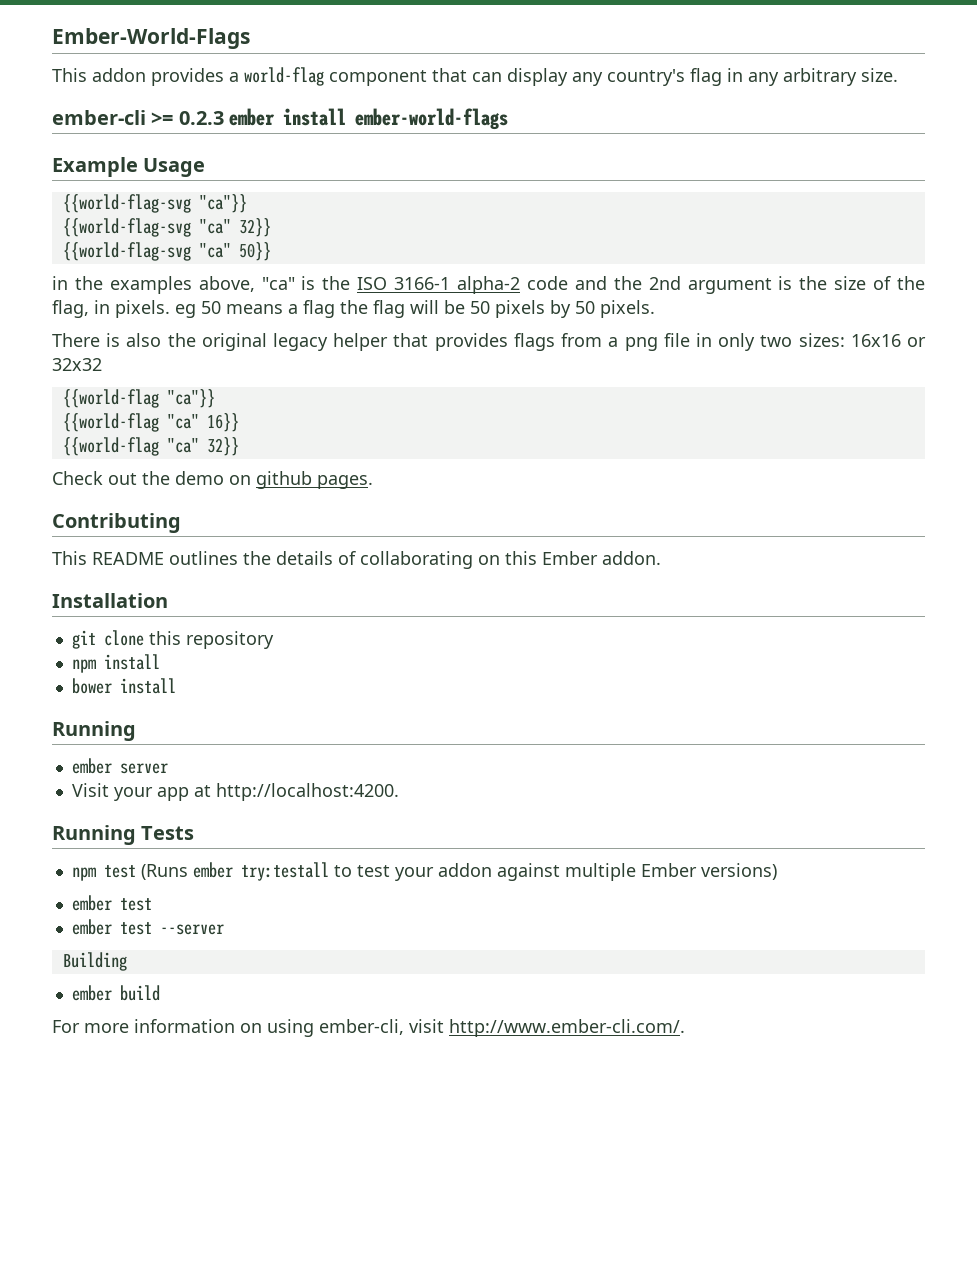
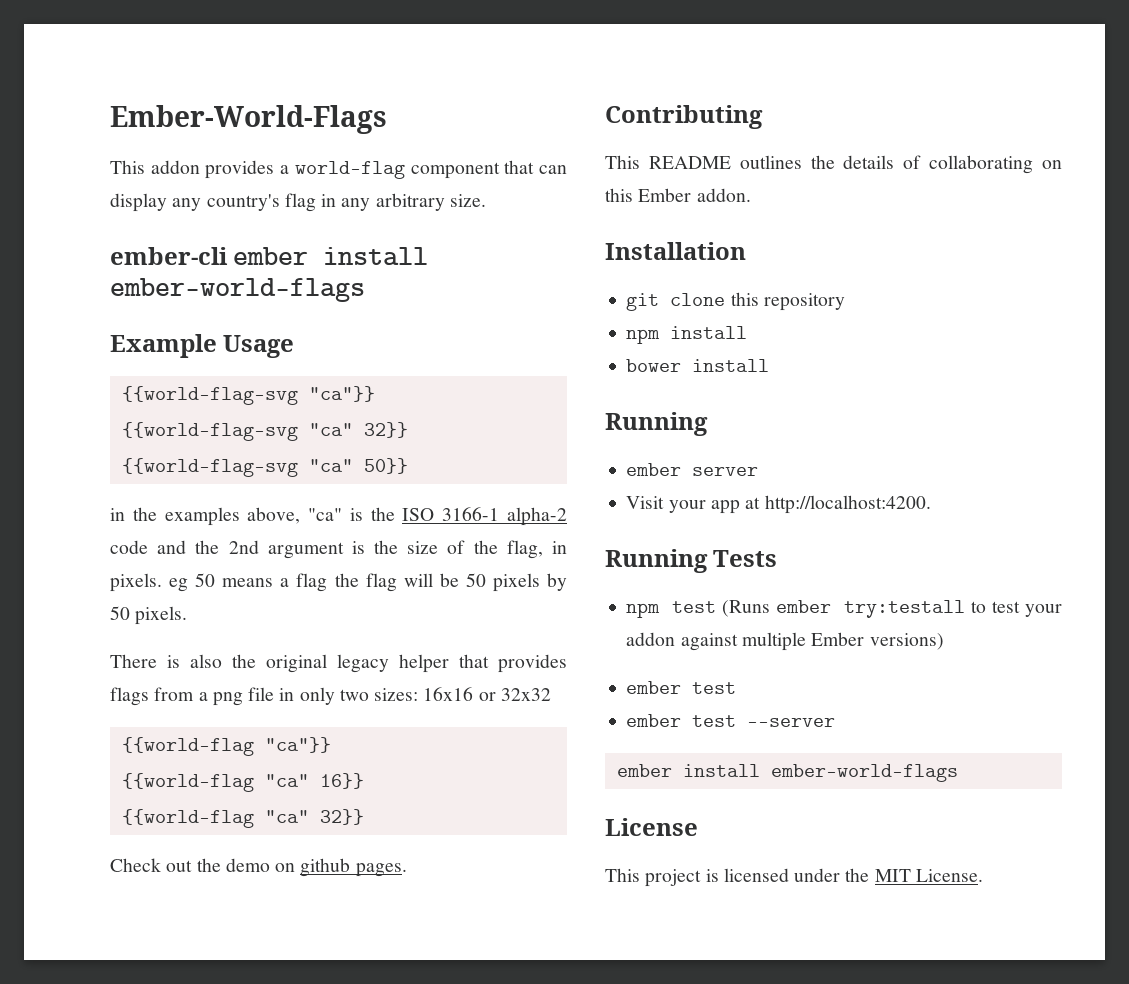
[151,111,224,125] >= 0.2.3 -> (228, 256) none
[62,952,127,971] [71,985,160,1001] [52,1019,685,1037] Building // ember build // For more information on using ember-cli, visit http://www.ember-cli.com/. -> [616,764,958,782] [605,818,698,836] [605,868,983,887] ember install ember-world-flags // License // This project is licensed under the MIT License.

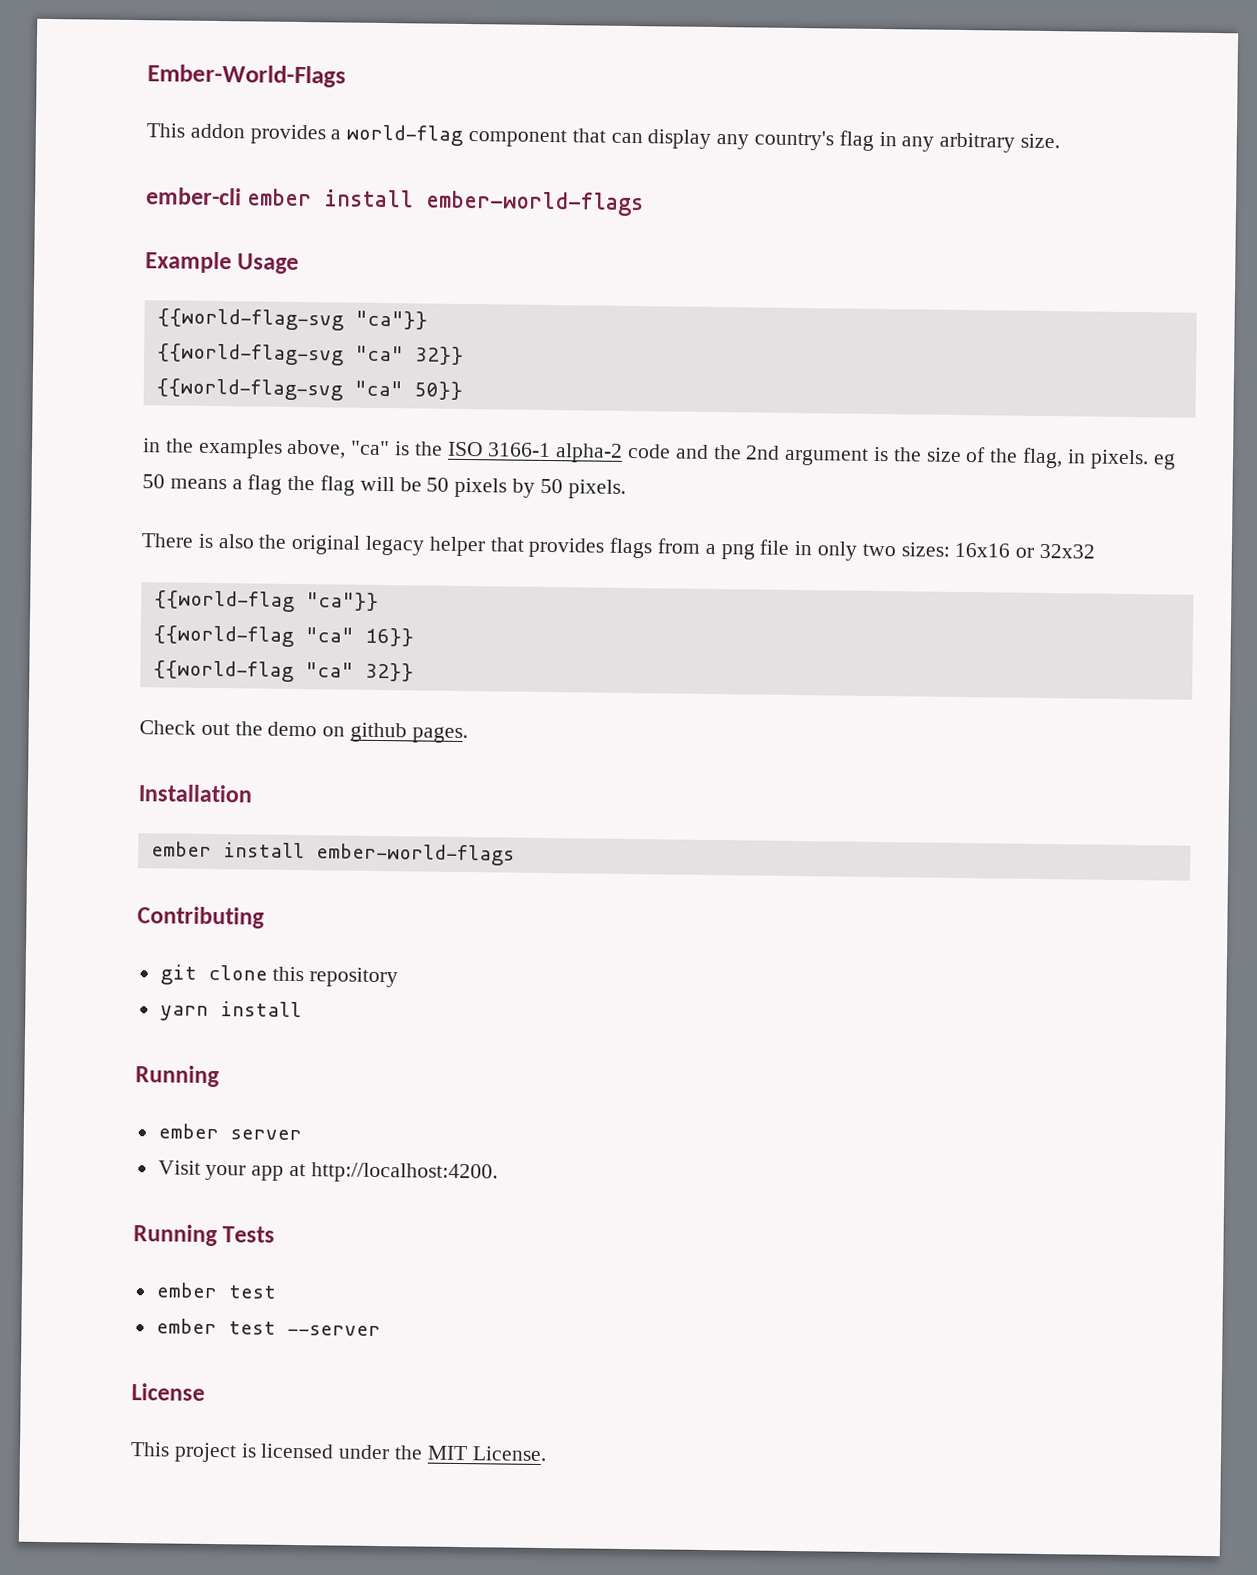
[605,105,763,129] [605,155,1062,174] [605,188,751,202] [605,242,746,260] Contributing // This README outlines the details of collaborating on this Ember addon. // Installation -> [138,784,252,803] [150,841,515,866] [137,906,265,929] Installation // ember install ember-world-flags // Contributing
[626,326,748,344] [626,359,682,372] npm install // bower -> [159,1005,209,1021] yarn
[626,600,1062,618] [626,632,944,651] // npm test (Runs ember try:testall to test your addon against multiple Ember versions) -> (276, 1234) none
[616,764,958,782] // ember install ember-world-flags -> (381, 1330) none

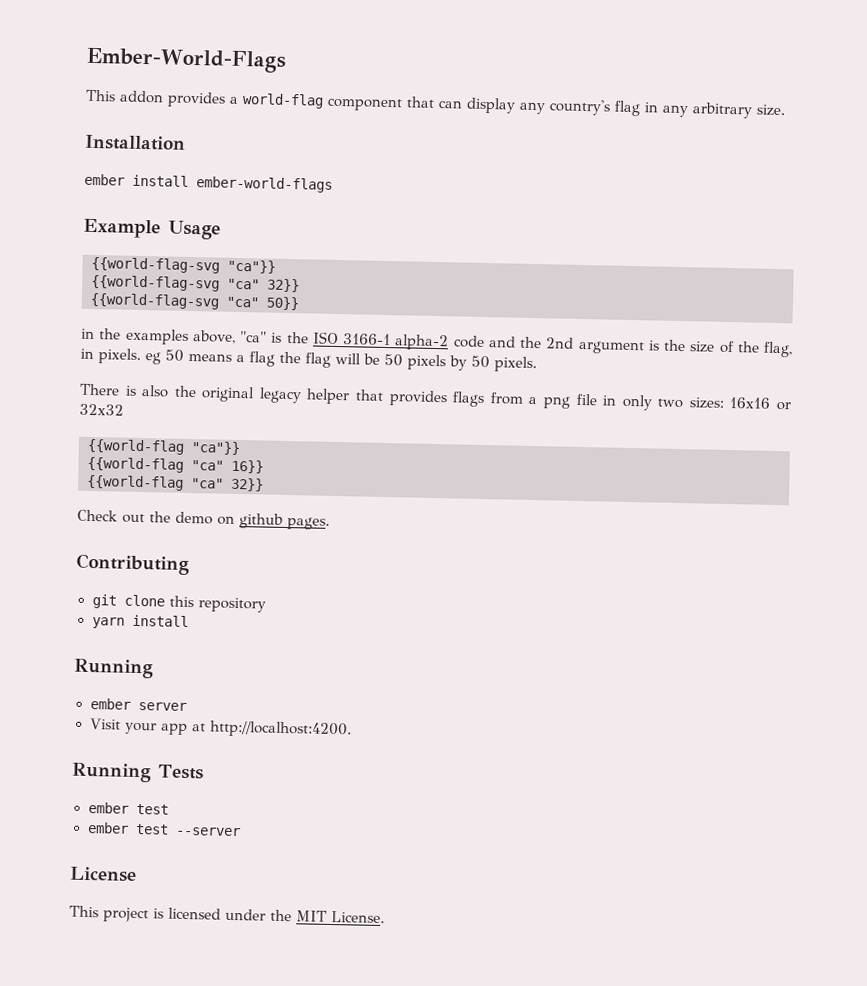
[145,187,242,206] ember-cli -> [84,134,186,151] Installation //
[138,784,252,803] [150,841,515,866] // Installation // ember install ember-world-flags -> (330, 523) none

